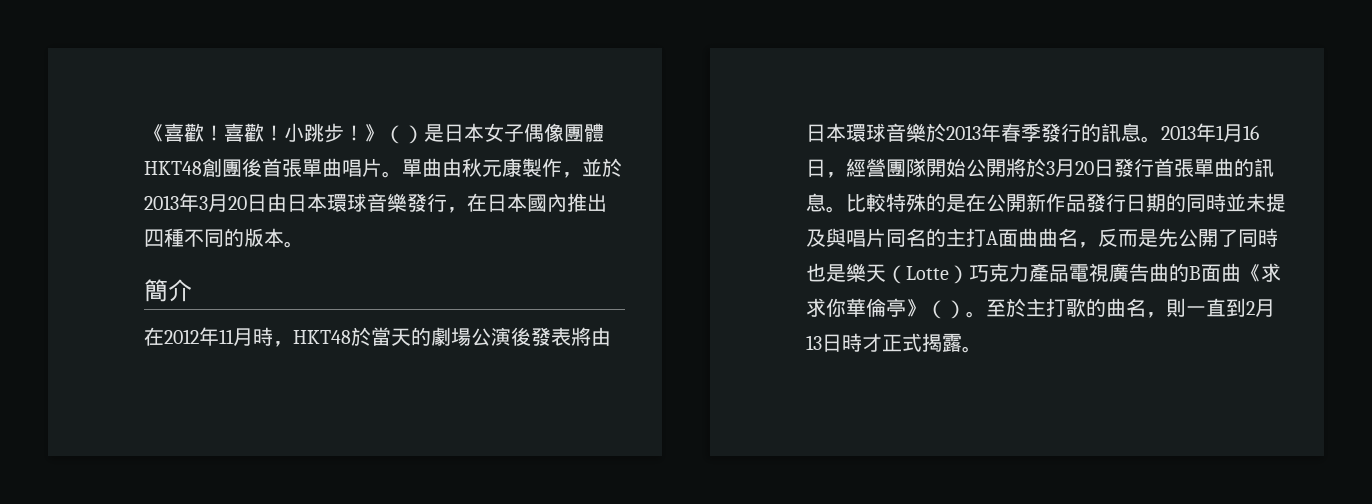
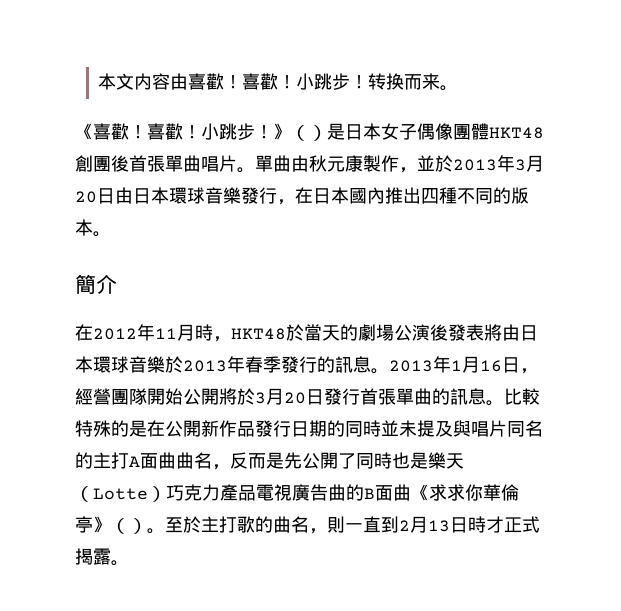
(144, 133) none -> [98,73,459,91] 本文内容由喜歡！喜歡！小跳步！转换而来。 //

